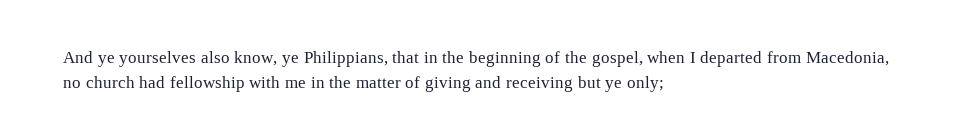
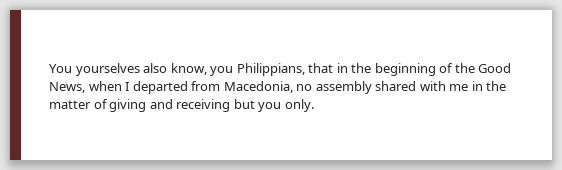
[63,51,115,67] And ye -> [49,64,72,73] You
[281,55,299,67] ye -> [210,66,234,76] you
[591,51,643,67] gospel, -> [478,63,512,73] [49,82,85,93] Good News,
[85,76,245,92] church had fellowship -> [315,81,417,94] assembly shared
[605,76,664,92] ye only; -> [258,99,314,112] you only.

